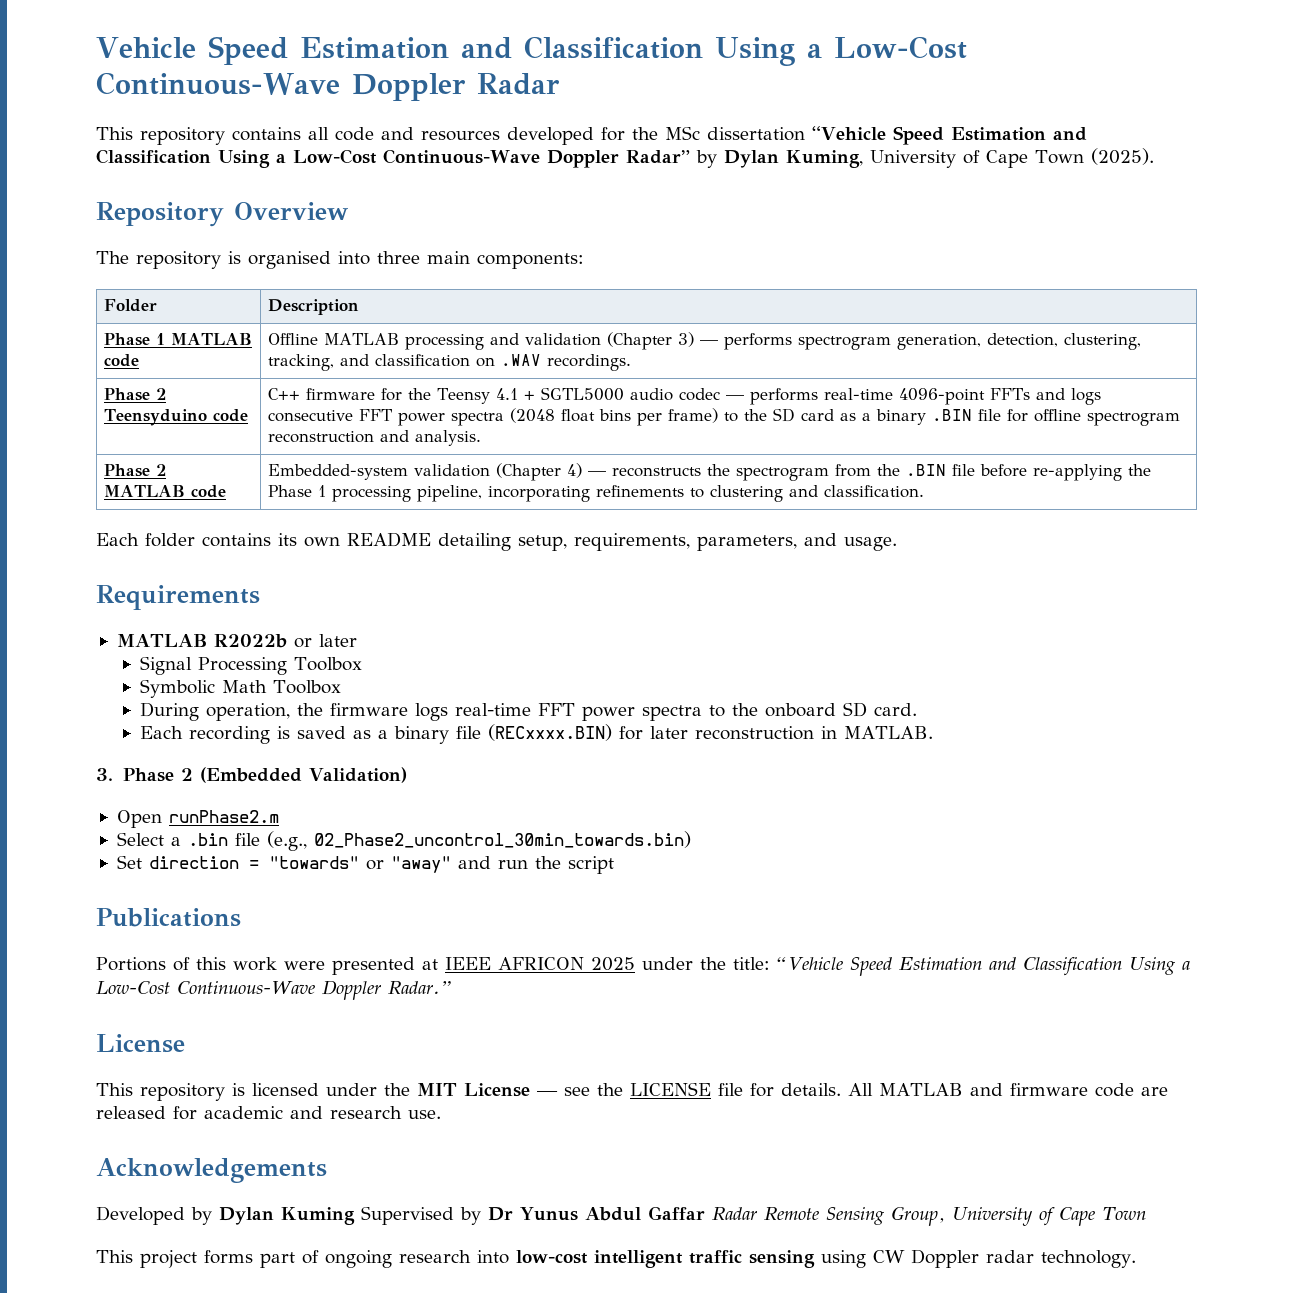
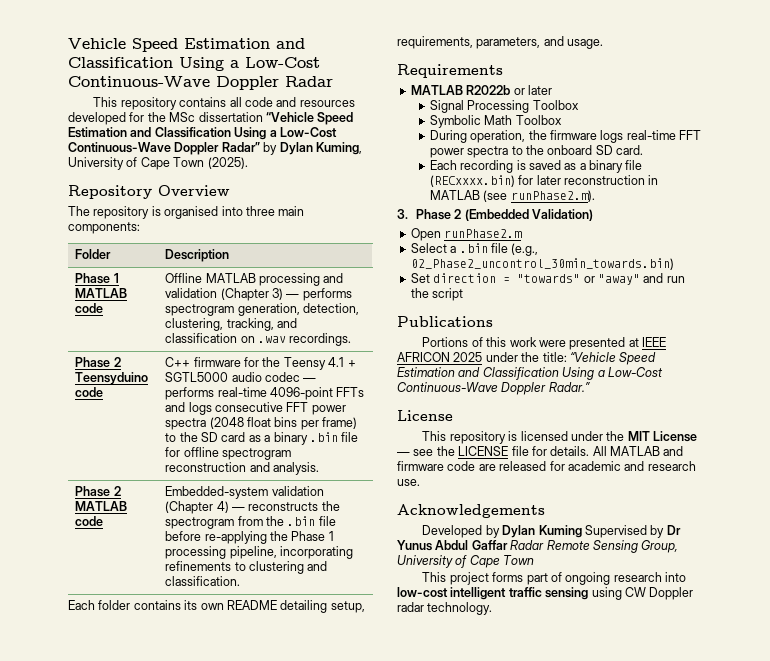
[501,354,542,366] .WAV -> [258,336,287,343] .wav
[932,409,973,421] .BIN -> [309,432,338,442] .bin
[906,464,947,476] .BIN -> [287,516,316,526] .bin
[487,724,612,741] (RECxxxx.BIN) -> [429,175,515,187] (RECxxxx.bin)
[843,726,933,739] MATLAB. -> [429,190,595,202] MATLAB (see runPhase2.m).

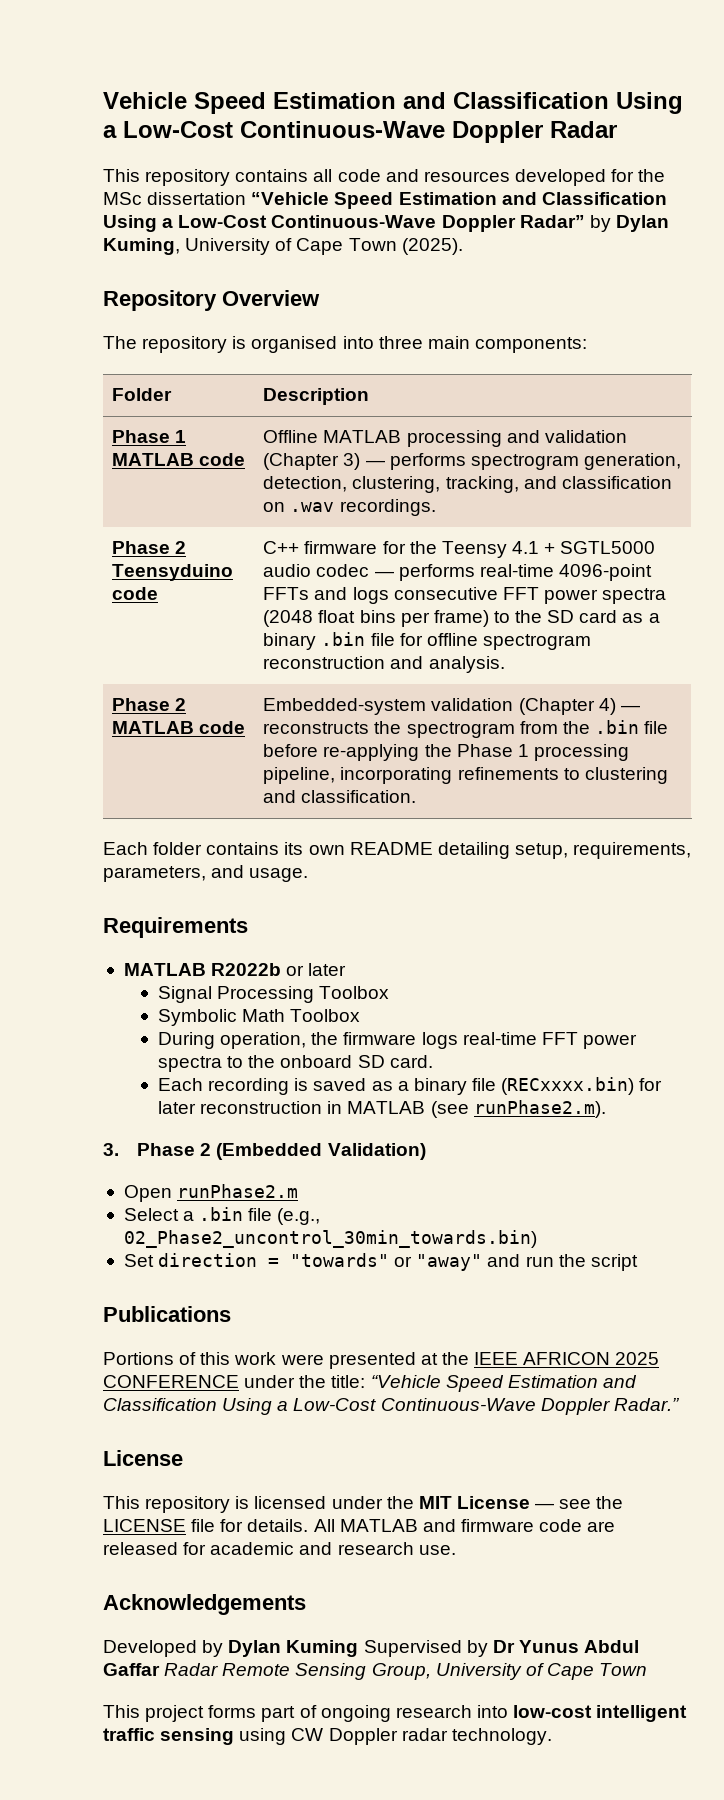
(639, 342) none -> [441,1352,469,1365] the
(483, 357) none -> [103,1375,239,1388] CONFERENCE

